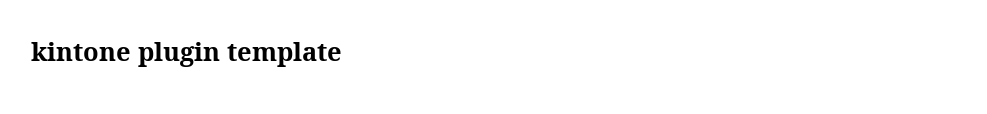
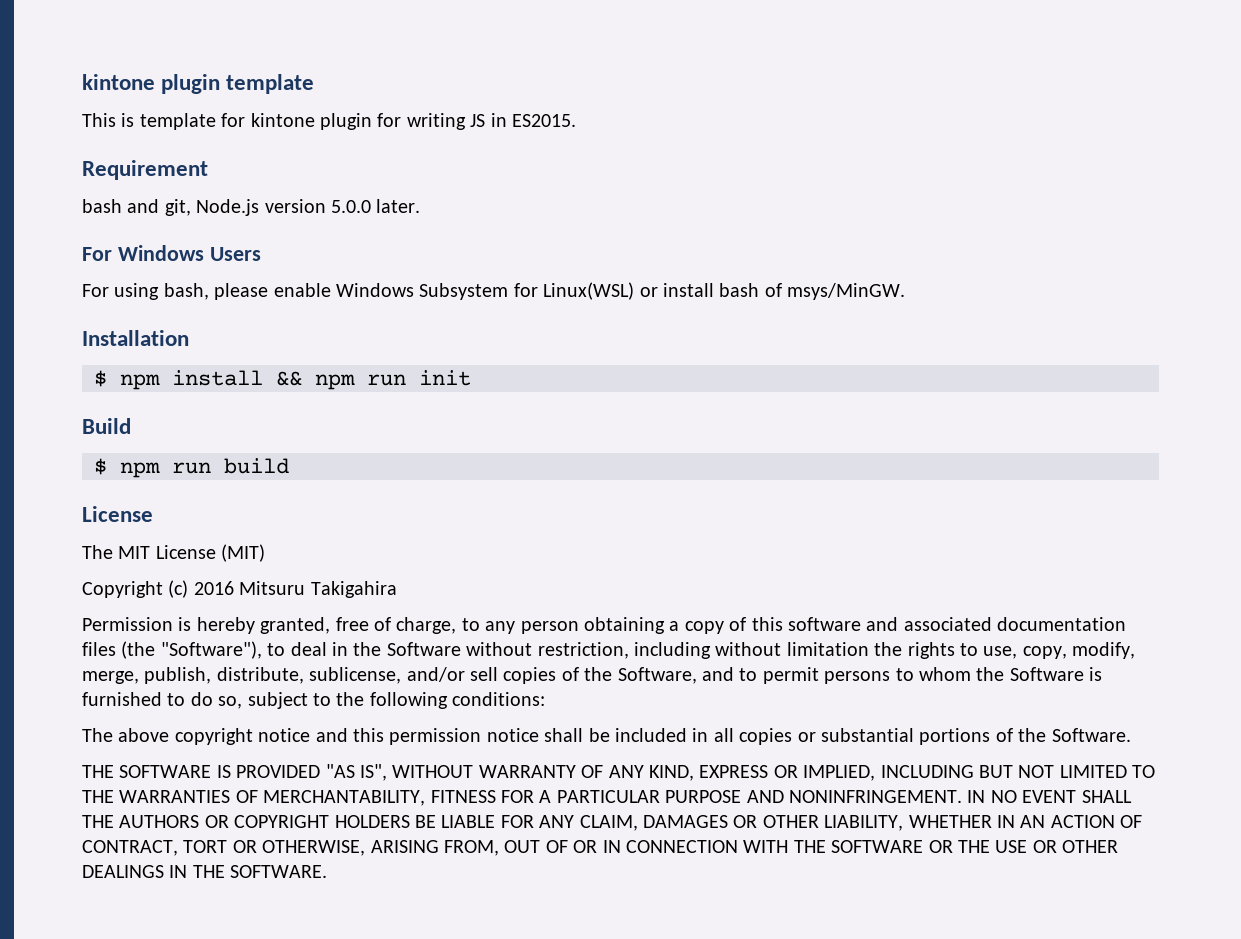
(342, 54) none -> [82,113,576,130] [82,160,208,180] [82,199,421,216] [82,245,261,261] [82,282,906,300] [82,330,189,346] [94,370,471,390] [82,418,131,434] [94,458,289,478] [82,506,153,522] [82,544,266,562] [82,580,397,598] [82,617,1127,634] [82,641,1136,659] [82,667,1103,684] [82,692,546,709] [82,728,1131,745] [82,764,1156,781] [82,790,1132,806] [82,815,1143,831] [82,840,1119,856] [82,865,328,878] // This is template for kintone plugin for writing JS in ES2015. // Requirement // bash and git, Node.js version 5.0.0 later. // For Windows Users // For using bash, please enable Windows Subsystem for Linux(WSL) or install bash of msys/MinGW. // Installation // $ npm install && npm run init // Build // $ npm run build // License // The MIT License (MIT) // Copyright (c) 2016 Mitsuru Takigahira // Permission is hereby granted, free of charge, to any person obtaining a copy of this software and associated documentation files (the "Software"), to deal in the Software without restriction, including without limitation the rights to use, copy, modify, merge, publish, distribute, sublicense, and/or sell copies of the Software, and to permit persons to whom the Software is furnished to do so, subject to the following conditions: // The above copyright notice and this permission notice shall be included in all copies or substantial portions of the Software. // THE SOFTWARE IS PROVIDED "AS IS", WITHOUT WARRANTY OF ANY KIND, EXPRESS OR IMPLIED, INCLUDING BUT NOT LIMITED TO THE WARRANTIES OF MERCHANTABILITY, FITNESS FOR A PARTICULAR PURPOSE AND NONINFRINGEMENT. IN NO EVENT SHALL THE AUTHORS OR COPYRIGHT HOLDERS BE LIABLE FOR ANY CLAIM, DAMAGES OR OTHER LIABILITY, WHETHER IN AN ACTION OF CONTRACT, TORT OR OTHERWISE, ARISING FROM, OUT OF OR IN CONNECTION WITH THE SOFTWARE OR THE USE OR OTHER DEALINGS IN THE SOFTWARE.

